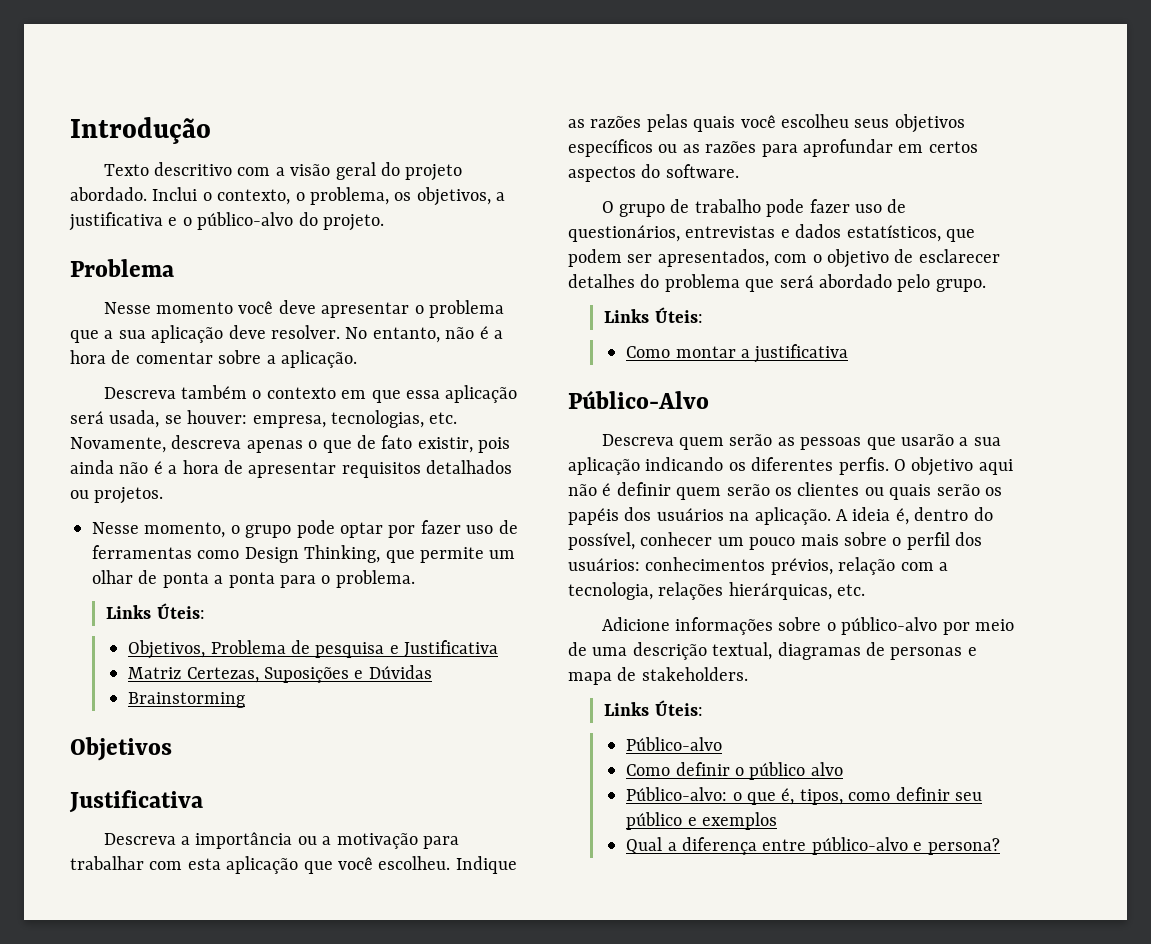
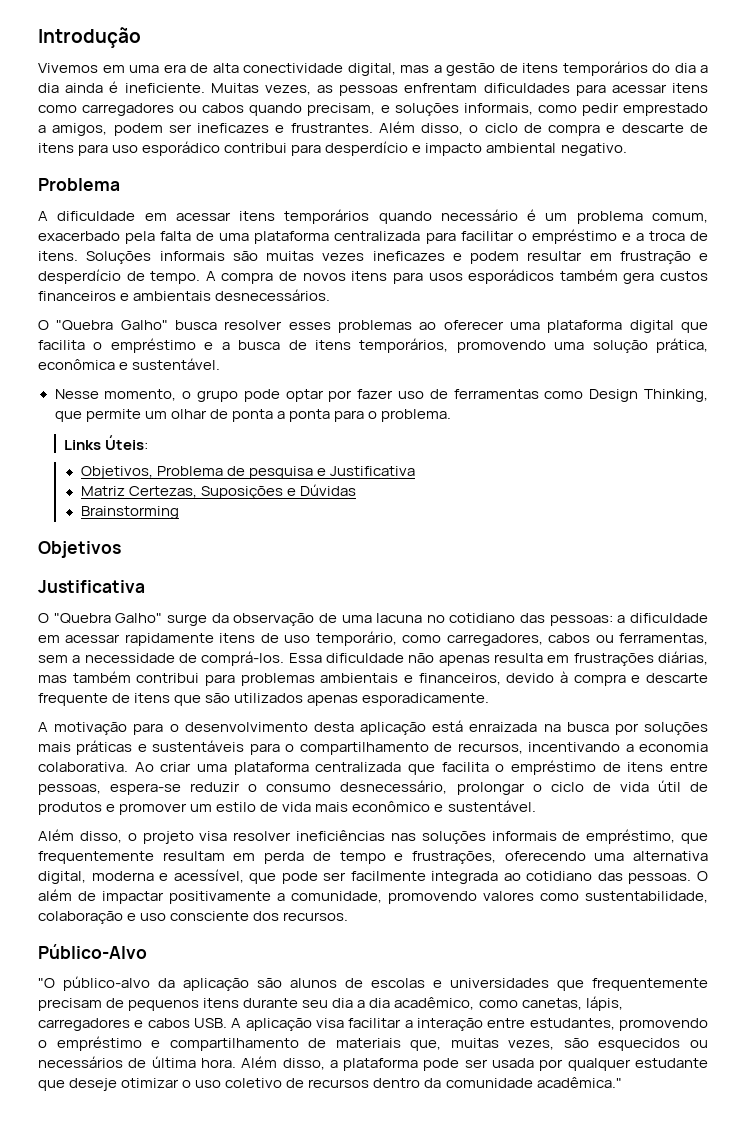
[103,162,463,181] [70,187,506,206] [69,212,384,231] [70,259,174,277] [103,300,505,318] [70,325,503,343] [70,350,357,368] [103,385,518,403] [70,410,458,428] [70,435,511,453] [70,460,513,478] [70,487,164,504] Texto descritivo com a visão geral do projeto abordado. Inclui o contexto, o problema, os objetivos, a justificativa e o público-alvo do projeto. // Problema // Nesse momento você deve apresentar o problema que a sua aplicação deve resolver. No entanto, não é a hora de comentar sobre a aplicação. // Descreva também o contexto em que essa aplicação será usada, se houver: empresa, tecnologias, etc. Novamente, descreva apenas o que de fato existir, pois ainda não é a hora de apresentar requisitos detalhados ou projetos. -> [38,61,708,76] [38,81,708,96] [38,103,709,116] [38,121,708,136] [38,141,627,156] [38,178,120,191] [38,209,708,224] [38,229,708,244] [38,251,708,264] [38,269,709,284] [38,289,331,301] [38,320,708,333] [38,338,708,353] [38,358,221,370] Vivemos em uma era de alta conectividade digital, mas a gestão de itens temporários do dia a dia ainda é ineficiente. Muitas vezes, as pessoas enfrentam dificuldades para acessar itens como carregadores ou cabos quando precisam, e soluções informais, como pedir emprestado a amigos, podem ser ineficazes e frustrantes. Além disso, o ciclo de compra e descarte de itens para uso esporádico contribui para desperdício e impacto ambiental negativo. // Problema // A dificuldade em acessar itens temporários quando necessário é um problema comum, exacerbado pela falta de uma plataforma centralizada para facilitar o empréstimo e a troca de itens. Soluções informais são muitas vezes ineficazes e podem resultar em frustração e desperdício de tempo. A compra de novos itens para usos esporádicos também gera custos financeiros e ambientais desnecessários. // O "Quebra Galho" busca resolver esses problemas ao oferecer uma plataforma digital que facilita o empréstimo e a busca de itens temporários, promovendo uma solução prática, econômica e sustentável.
[103,832,460,849] [70,856,517,874] [568,114,965,133] [568,139,978,157] [568,164,739,182] [601,199,907,217] [568,224,975,242] [568,249,1000,268] [568,274,986,292] [604,307,703,323] [626,344,849,363] [568,390,709,409] [601,434,1001,450] [568,457,1013,476] [568,482,1002,500] [568,507,993,525] [568,532,983,550] [568,557,948,575] [568,582,866,600] [601,617,1015,635] [568,642,977,660] [568,667,748,685] [604,700,703,716] [626,737,723,751] [626,762,843,780] [626,787,983,805] [626,812,778,830] [626,837,1000,855] Descreva a importância ou a motivação para trabalhar com esta aplicação que você escolheu. Indique as razões pelas quais você escolheu seus objetivos específicos ou as razões para aprofundar em certos aspectos do software. // O grupo de trabalho pode fazer uso de questionários, entrevistas e dados estatísticos, que podem ser apresentados, com o objetivo de esclarecer detalhes do problema que será abordado pelo grupo. // Links Úteis: // Como montar a justificativa // Público-Alvo // Descreva quem serão as pessoas que usarão a sua aplicação indicando os diferentes perfis. O objetivo aqui não é definir quem serão os clientes ou quais serão os papéis dos usuários na aplicação. A ideia é, dentro do possível, conhecer um pouco mais sobre o perfil dos usuários: conhecimentos prévios, relação com a tecnologia, relações hierárquicas, etc. // Adicione informações sobre o público-alvo por meio de uma descrição textual, diagramas de personas e mapa de stakeholders. // Links Úteis: // Público-alvo // Como definir o público alvo // Público-alvo: o que é, tipos, como definir seu público e exemplos // Qual a diferença entre público-alvo e persona? -> [38,613,709,626] [38,631,709,646] [38,651,708,666] [38,671,708,686] [38,693,490,706] [38,720,708,735] [38,740,708,755] [38,760,708,775] [38,780,709,795] [38,800,536,815] [38,829,709,844] [38,851,708,864] [38,869,709,884] [38,889,708,904] [38,911,349,924] [38,944,147,959] [38,976,708,991] [38,996,623,1011] [38,1018,708,1031] [38,1036,708,1051] [38,1056,708,1071] [38,1077,622,1091] O "Quebra Galho" surge da observação de uma lacuna no cotidiano das pessoas: a dificuldade em acessar rapidamente itens de uso temporário, como carregadores, cabos ou ferramentas, sem a necessidade de comprá-los. Essa dificuldade não apenas resulta em frustrações diárias, mas também contribui para problemas ambientais e financeiros, devido à compra e descarte frequente de itens que são utilizados apenas esporadicamente. // A motivação para o desenvolvimento desta aplicação está enraizada na busca por soluções mais práticas e sustentáveis para o compartilhamento de recursos, incentivando a economia colaborativa. Ao criar uma plataforma centralizada que facilita o empréstimo de itens entre pessoas, espera-se reduzir o consumo desnecessário, prolongar o ciclo de vida útil de produtos e promover um estilo de vida mais econômico e sustentável. // Além disso, o projeto visa resolver ineficiências nas soluções informais de empréstimo, que frequentemente resultam em perda de tempo e frustrações, oferecendo uma alternativa digital, moderna e acessível, que pode ser facilmente integrada ao cotidiano das pessoas. O além de impactar positivamente a comunidade, promovendo valores como sustentabilidade, colaboração e uso consciente dos recursos. // Público-Alvo // "O público-alvo da aplicação são alunos de escolas e universidades que frequentemente precisam de pequenos itens durante seu dia a dia acadêmico, como canetas, lápis, carregadores e cabos USB. A aplicação visa facilitar a interação entre estudantes, promovendo o empréstimo e compartilhamento de materiais que, muitas vezes, são esquecidos ou necessários de última hora. Além disso, a plataforma pode ser usada por qualquer estudante que deseje otimizar o uso coletivo de recursos dentro da comunidade acadêmica."

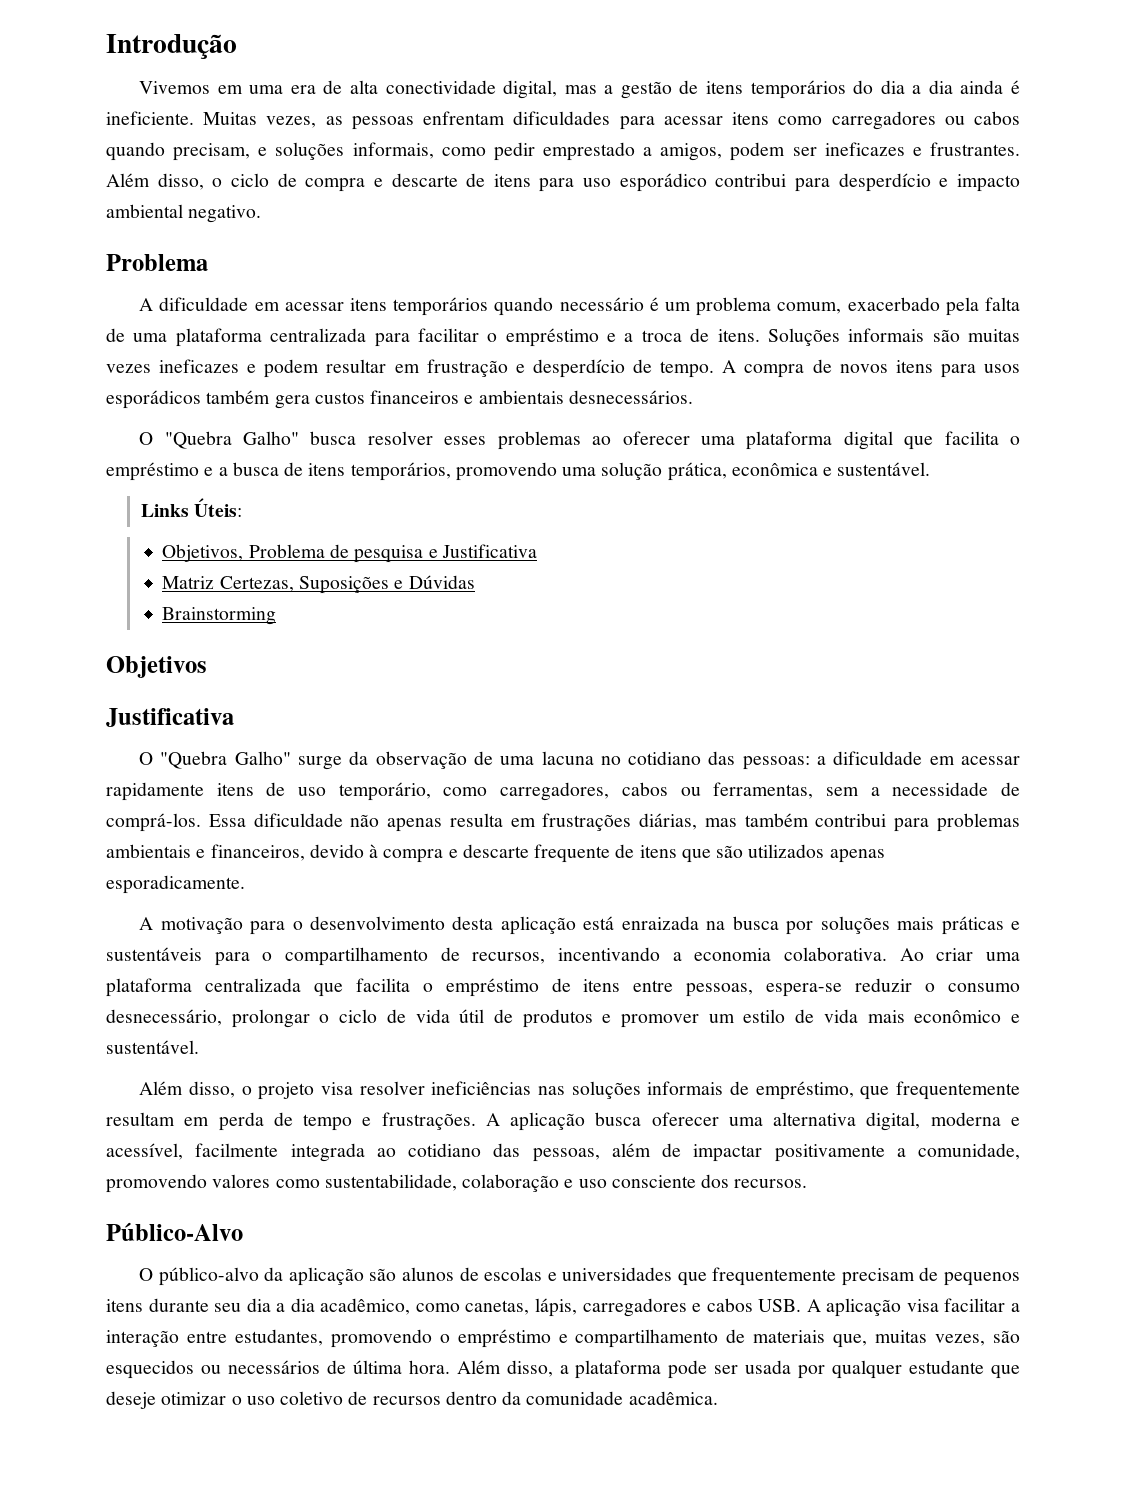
[54,389,708,402] [54,409,452,422] // Nesse momento, o grupo pode optar por fazer uso de ferramentas como Design Thinking, que permite um olhar de ponta a ponta para o problema. -> (931, 469) none
[411,851,586,864] frustrações, oferecendo -> [381,1112,719,1131] frustrações. A aplicação busca oferecer
[249,871,347,884] que pode ser -> (183, 1151) none
[628,871,709,884] pessoas. O -> [532,1148,600,1162] pessoas,
[38,978,55,988] "O -> [139,1268,154,1281] O
[536,1077,622,1088] acadêmica." -> [628,1391,718,1405] acadêmica.

